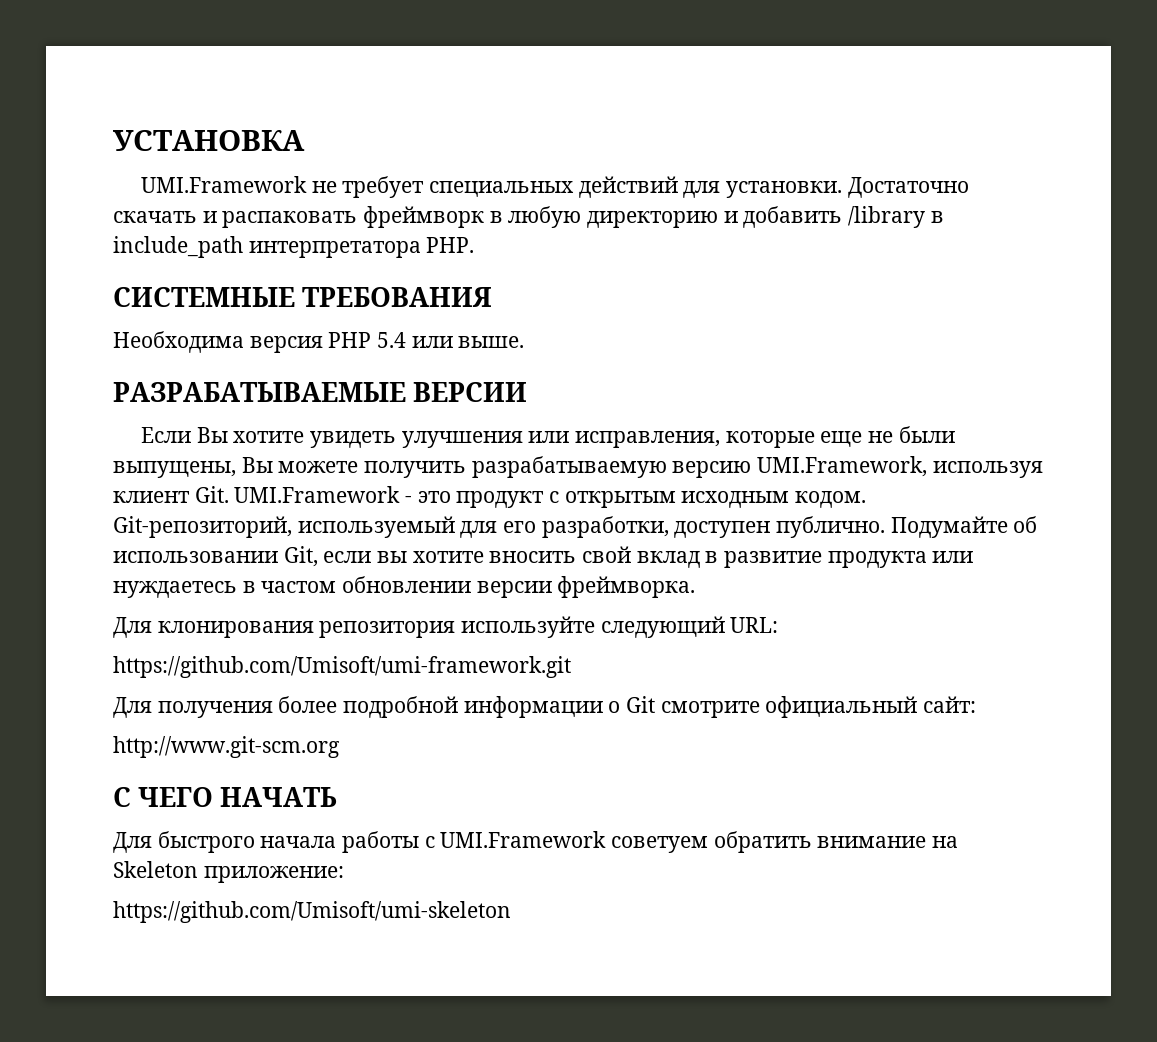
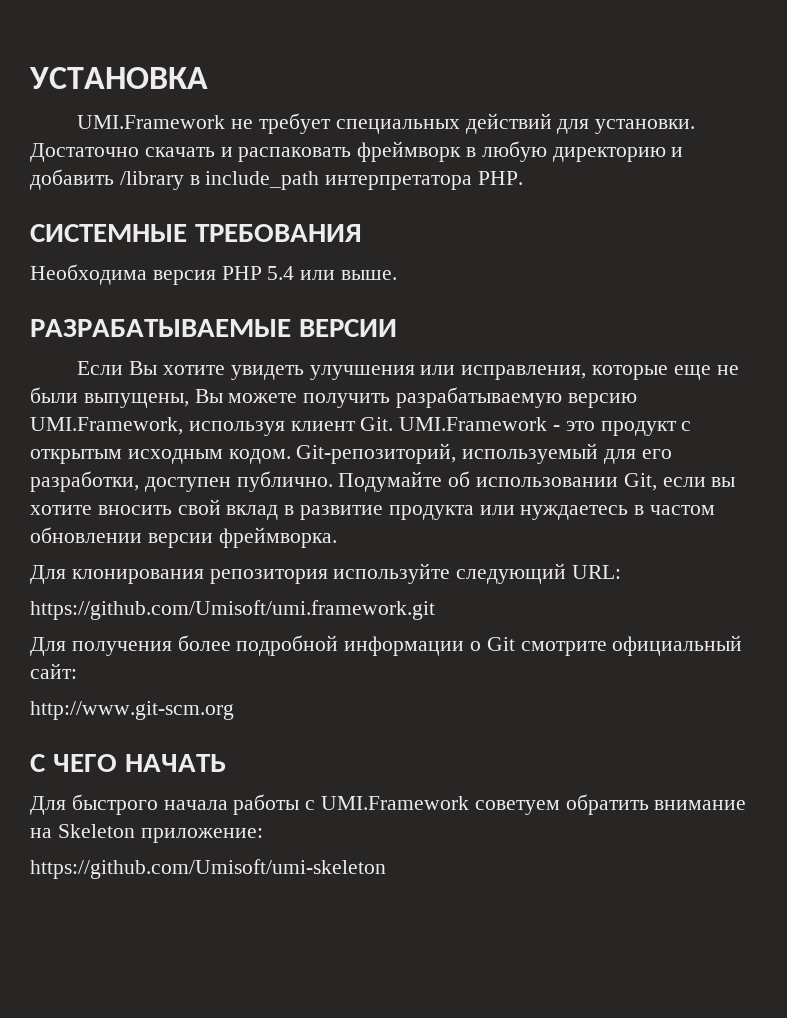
[113,656,571,678] https://github.com/Umisoft/umi-framework.git -> [30,600,435,620] https://github.com/Umisoft/umi.framework.git

